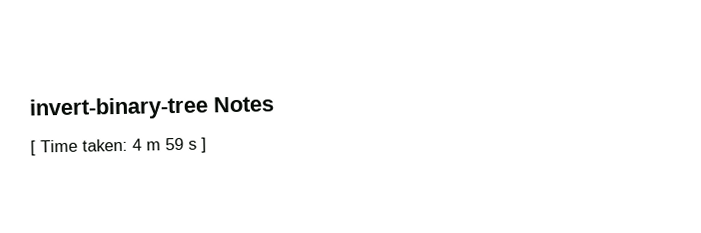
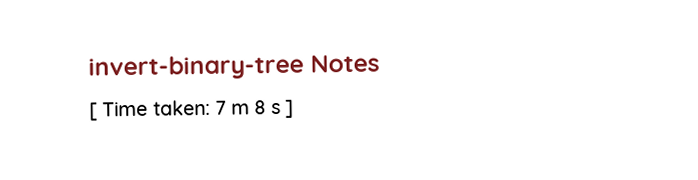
[132,137,184,151] 4 m 59 -> [214,100,267,115] 7 m 8

